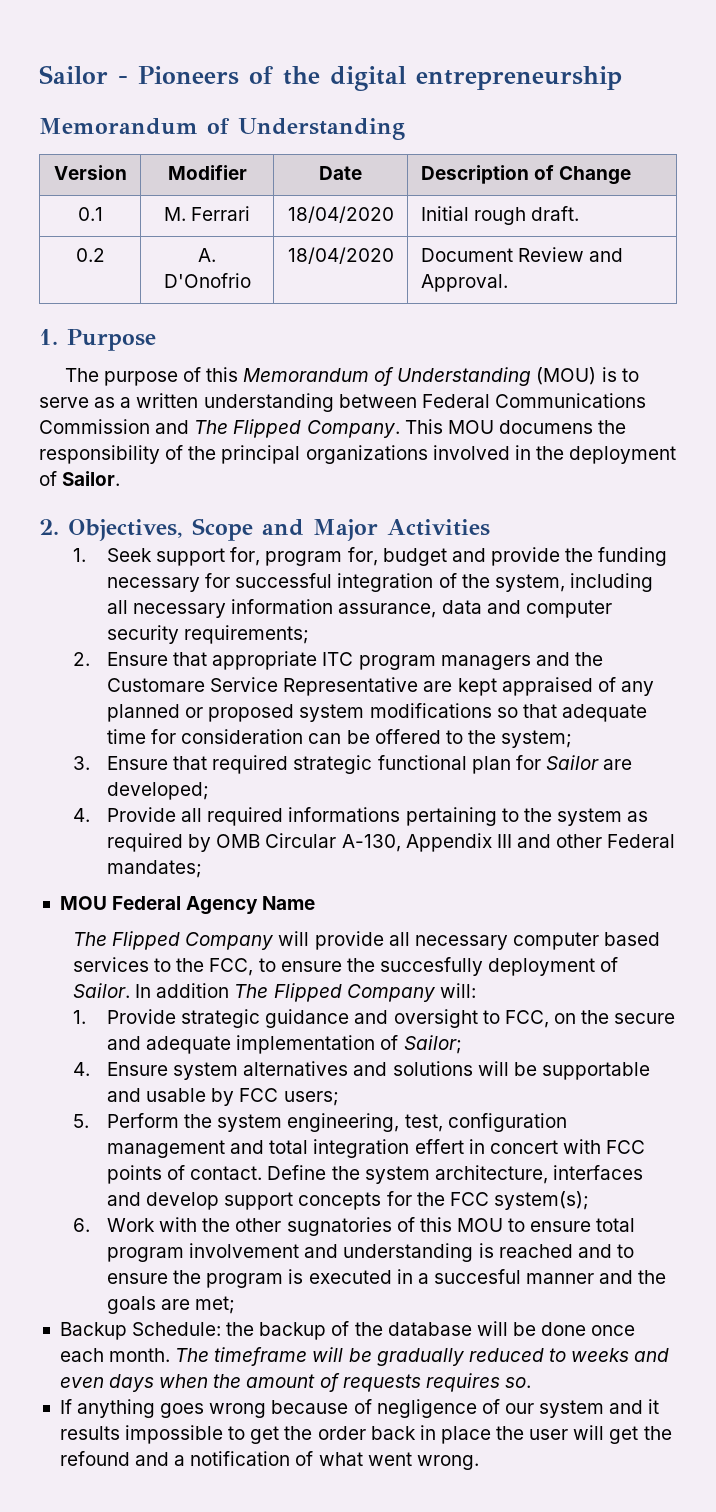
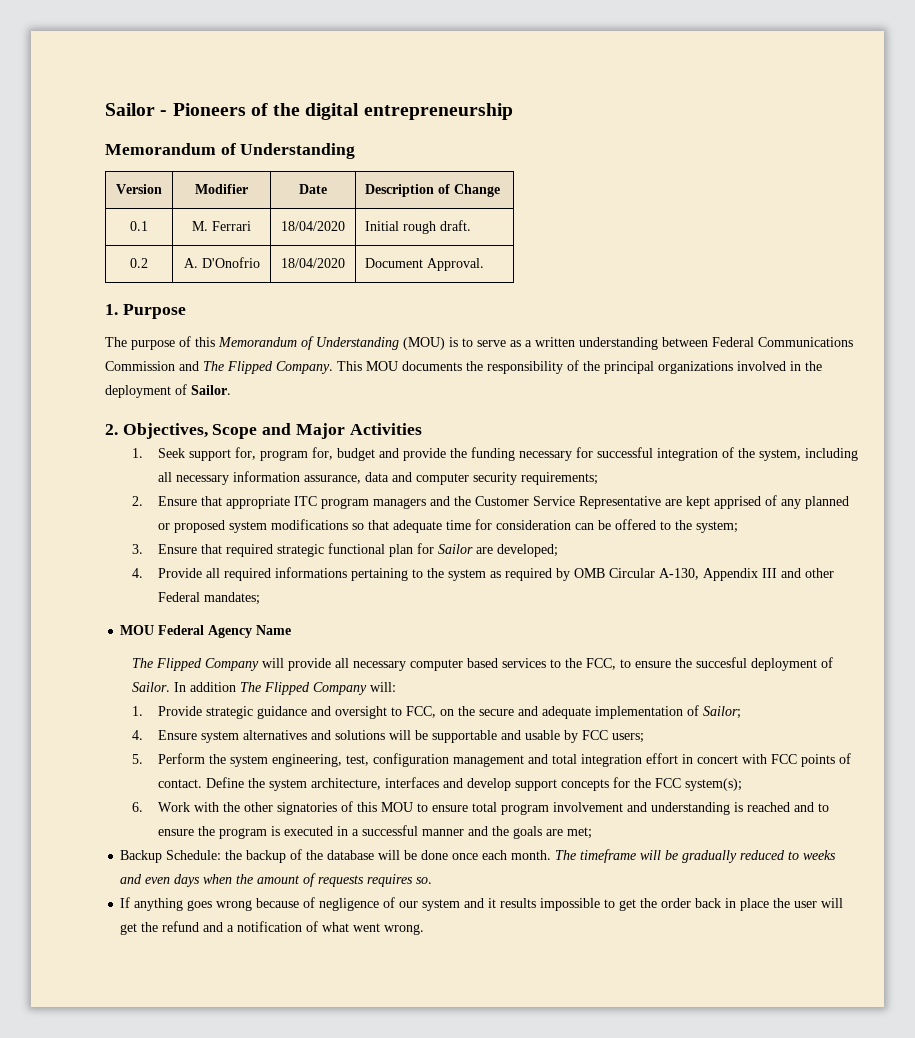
[517,247,624,262] Review and -> (424, 263) none
[498,420,593,434] documens -> [402,361,462,371] documents
[107,678,206,692] Customare -> [475,496,530,506] Customer
[501,677,593,696] appraised -> [714,496,762,509] apprised
[379,957,483,976] succesfully -> [695,657,747,668] succesful
[414,1139,464,1154] effert -> [646,753,679,764] effort
[286,1217,392,1236] sugnatories -> [277,802,338,815] signatories
[433,1269,521,1284] succesful -> [362,825,419,836] successful
[59,1451,130,1466] refound -> [162,921,200,932] refund

